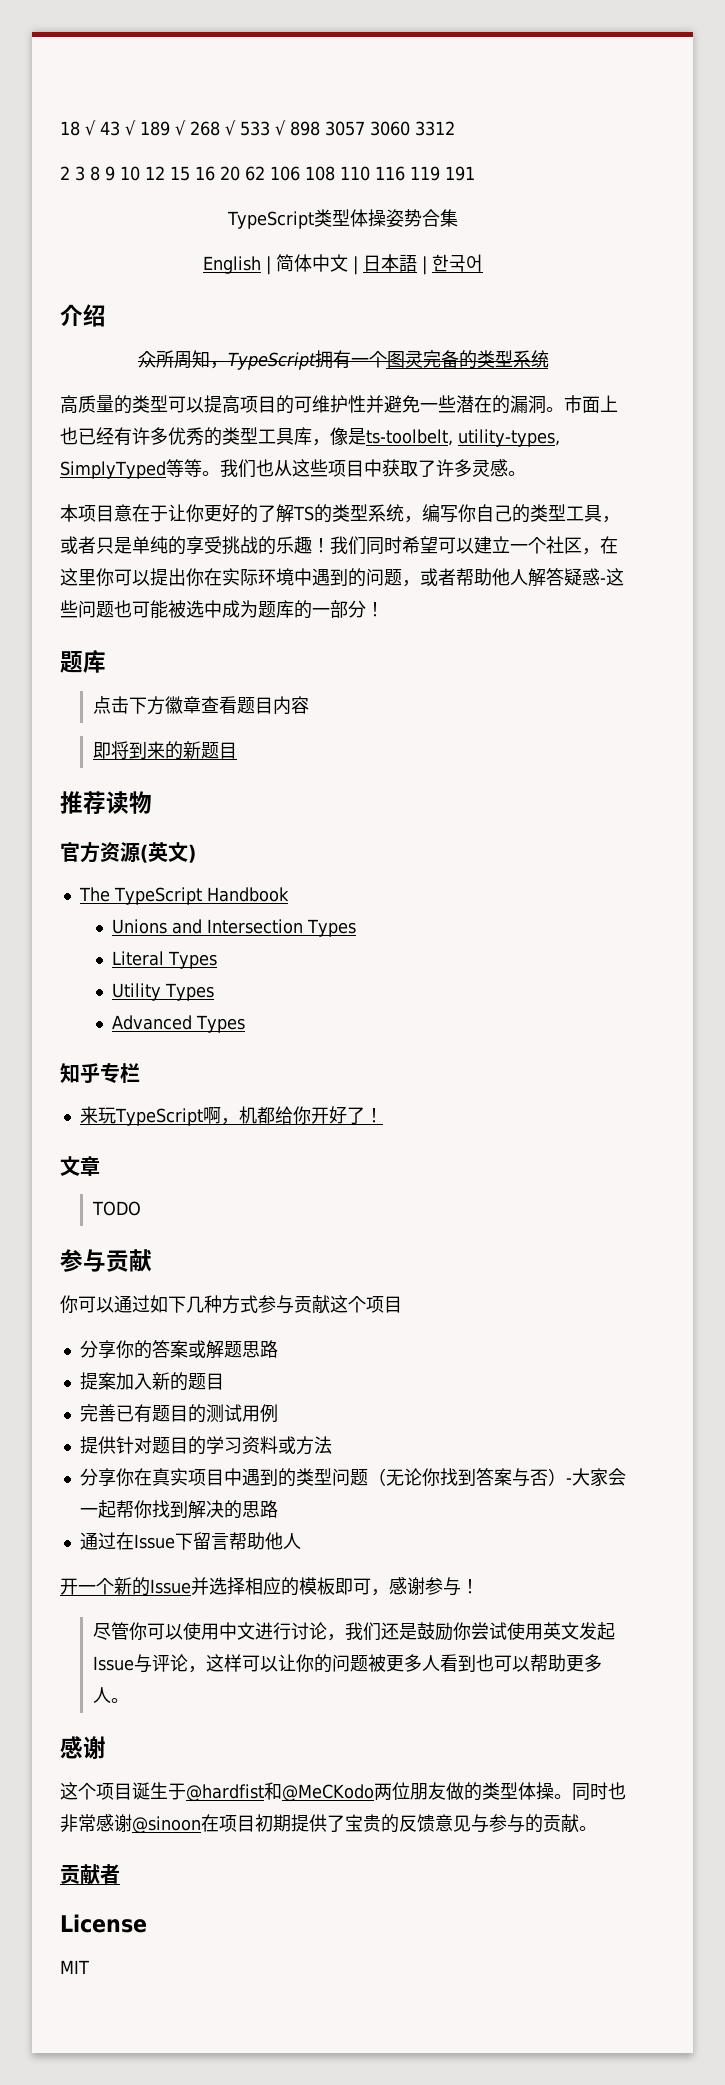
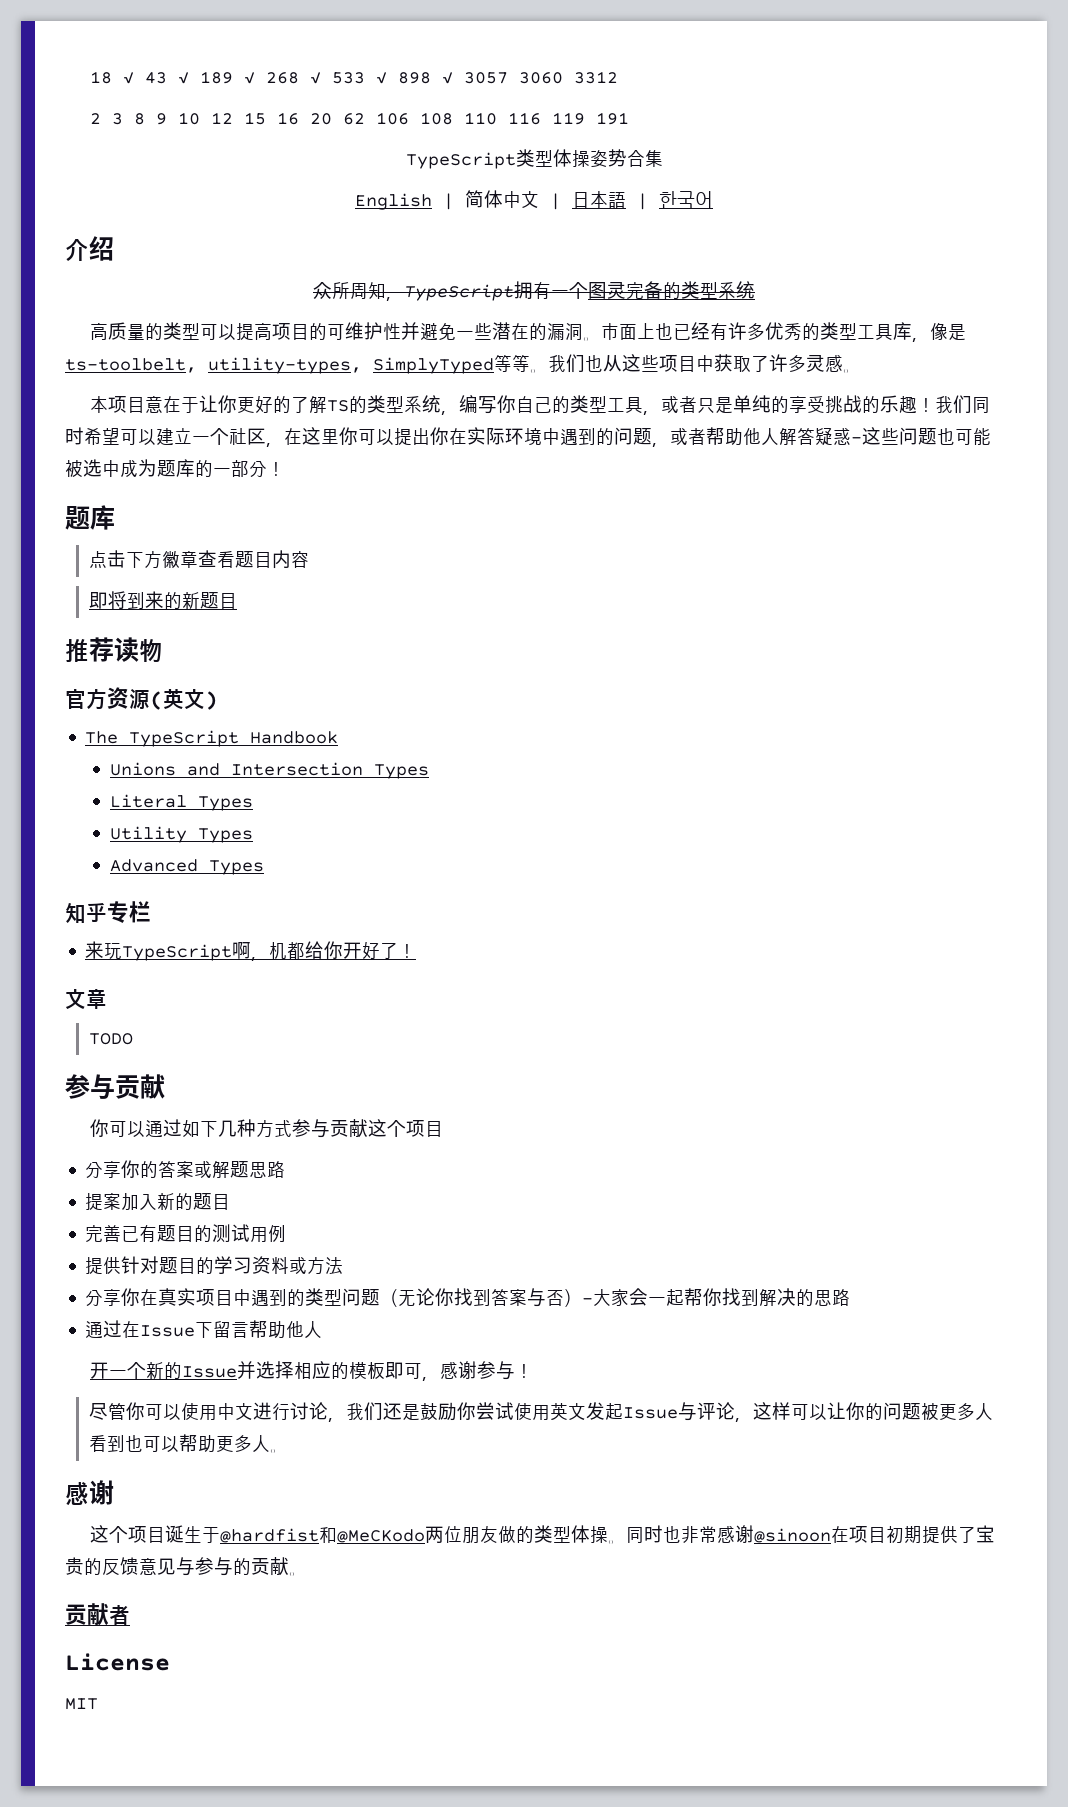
(320, 128) none -> [442,72,454,84] √

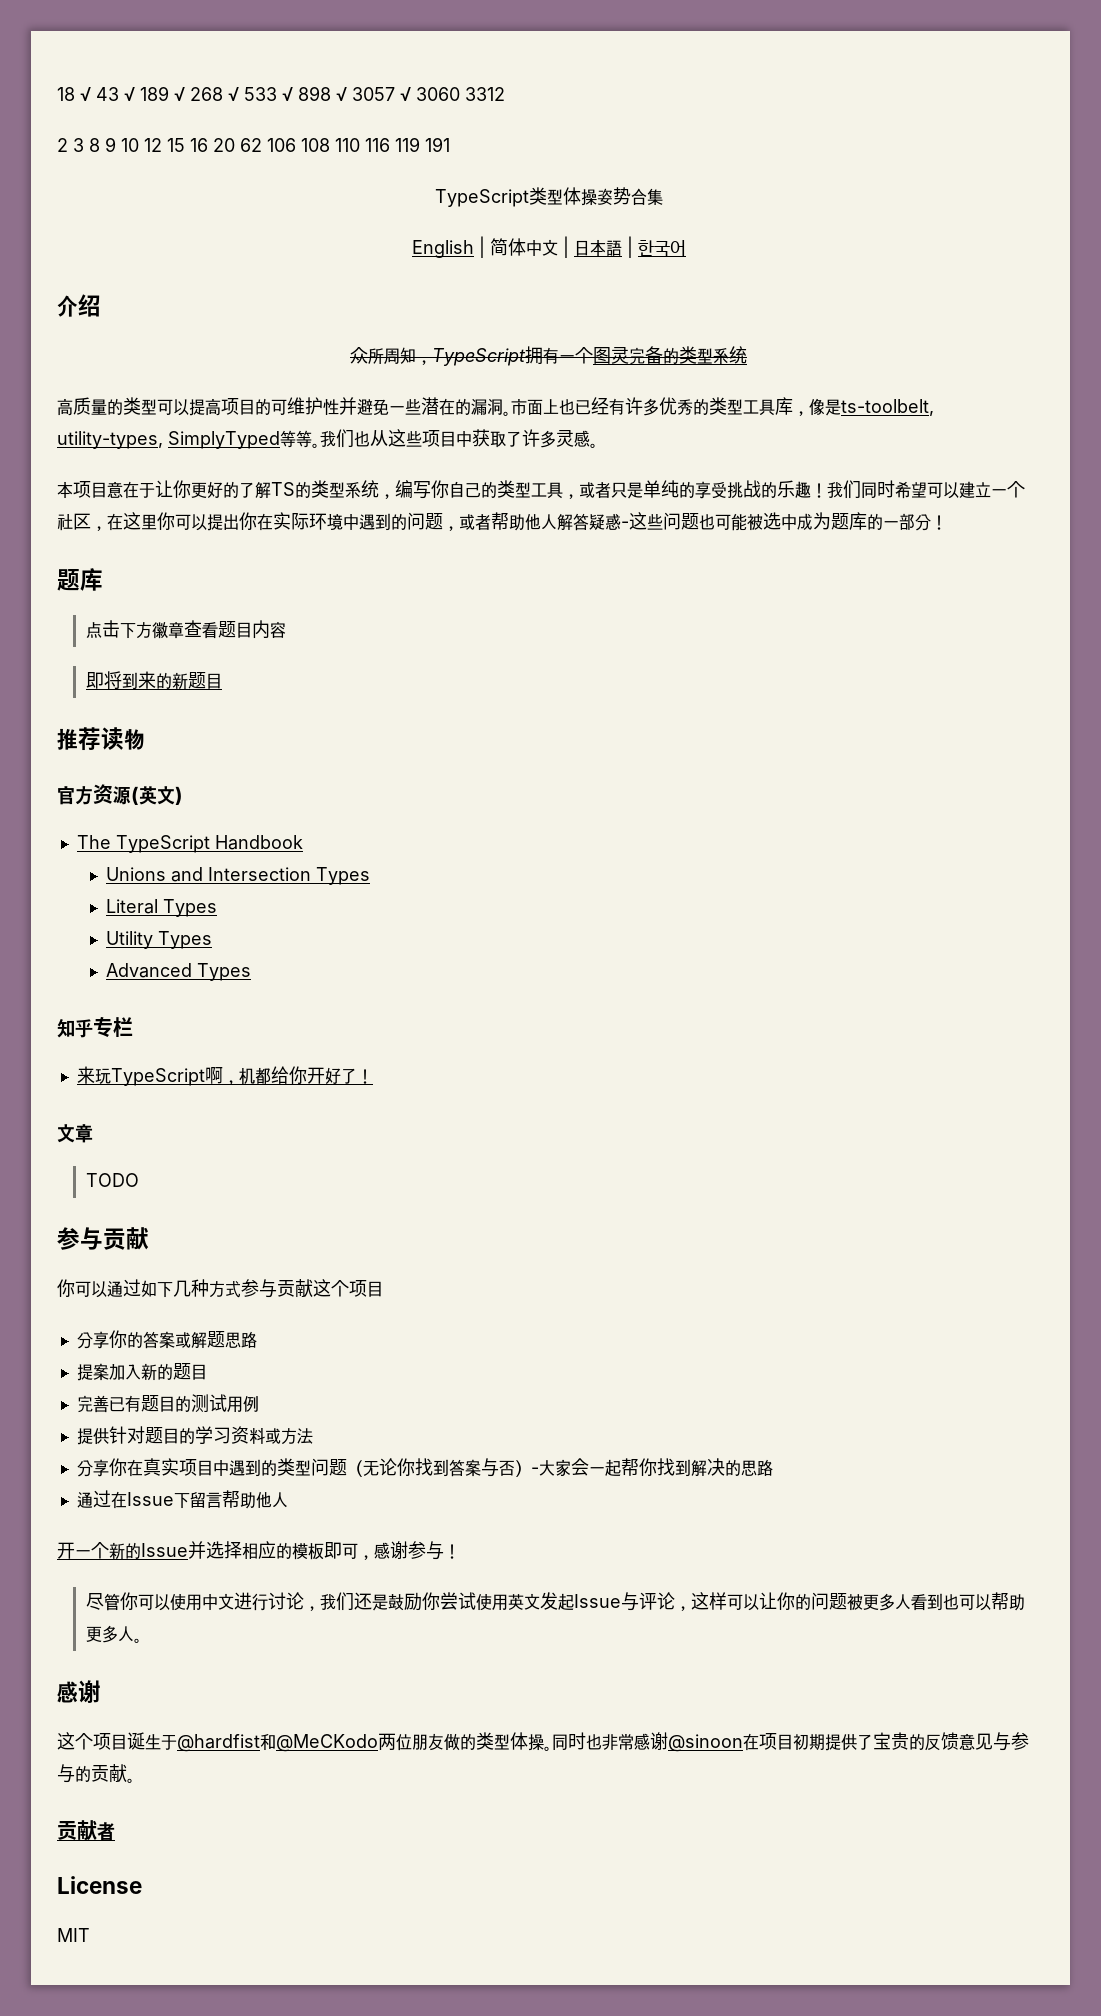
(509, 78) none -> [400,87,411,101] √

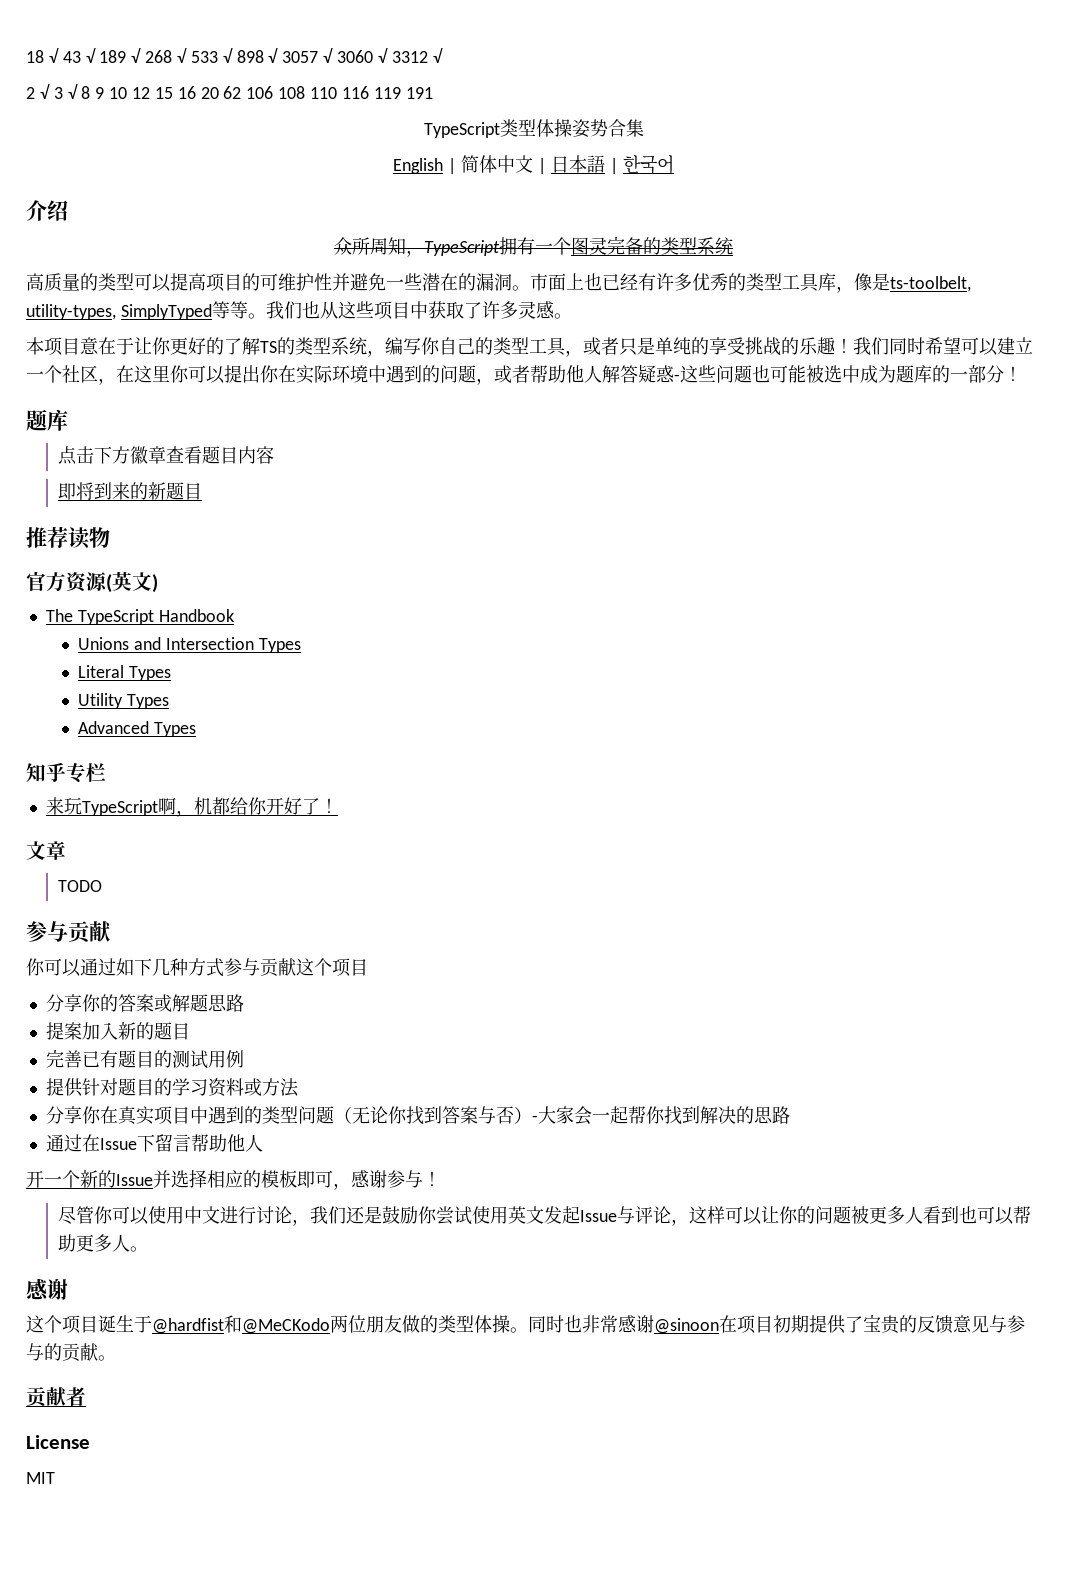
(460, 94) none -> [377,48,388,63] √
(505, 94) none -> [432,48,443,63] √
[73,138,84,152] 3 -> [39,84,78,99] √ 3 √

